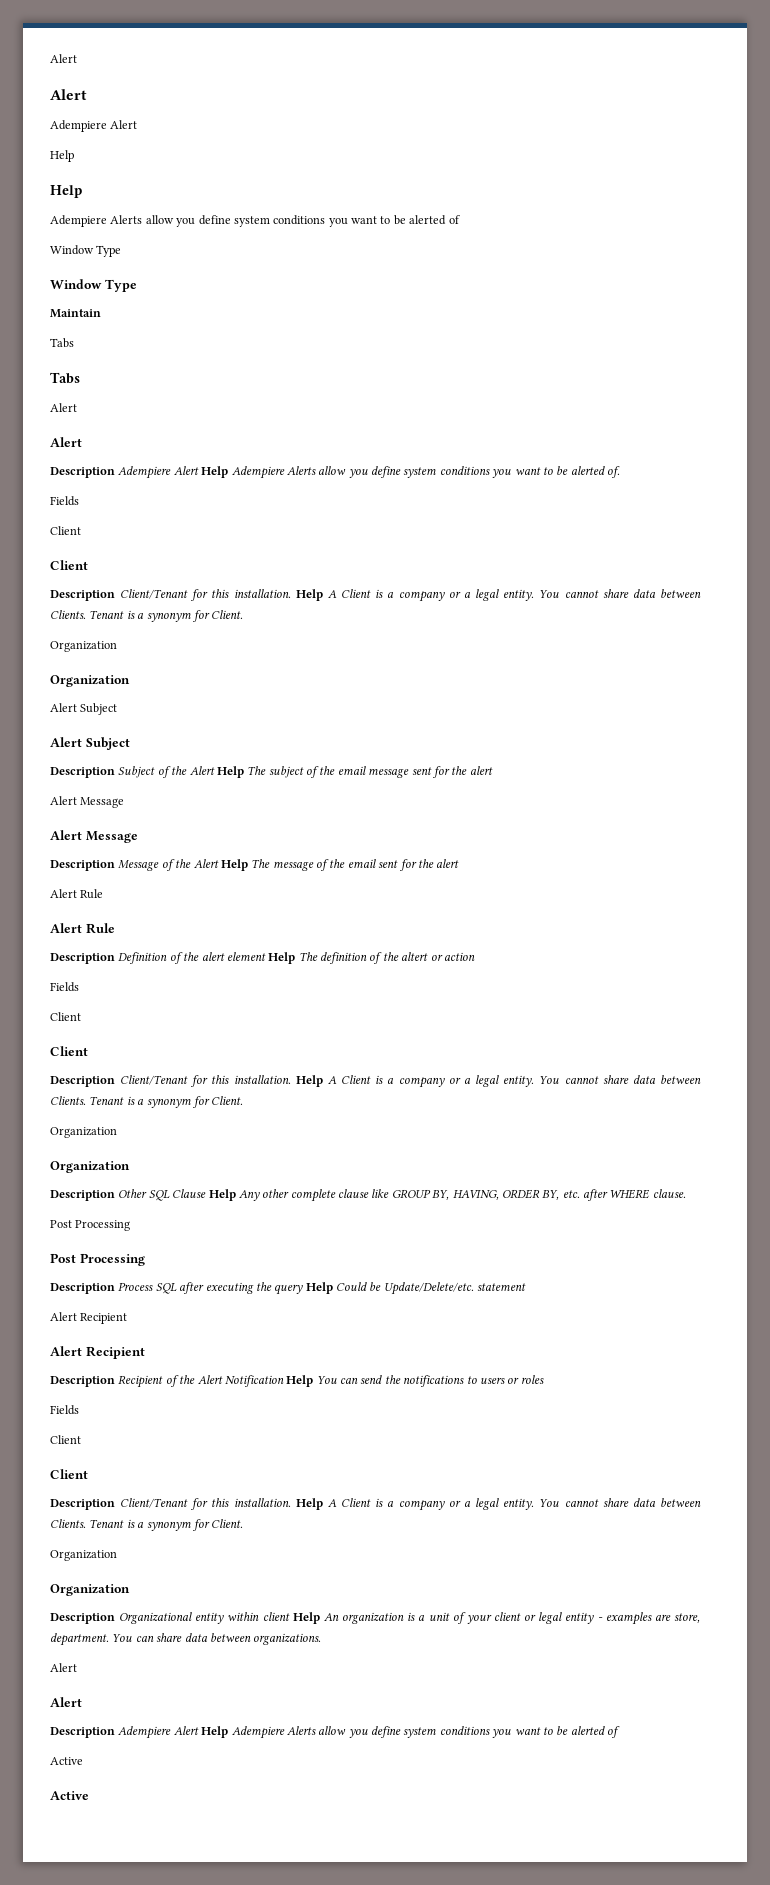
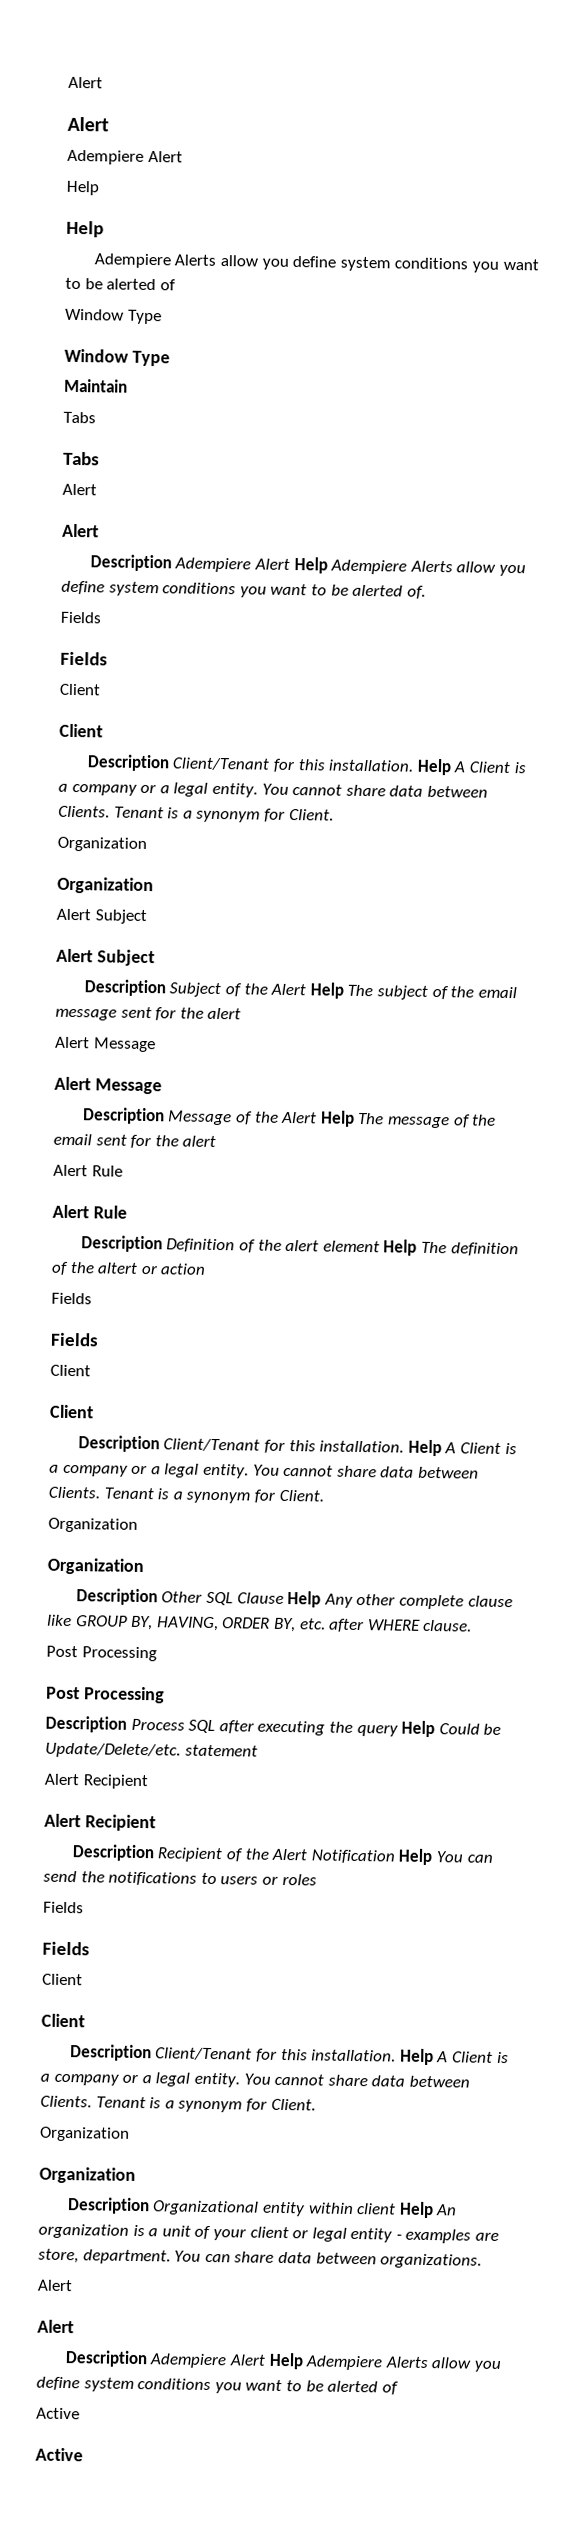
(79, 501) none -> [60,651,108,666] // Fields
(79, 987) none -> [50,1332,99,1347] // Fields
(79, 1410) none -> [42,1941,90,1956] // Fields

